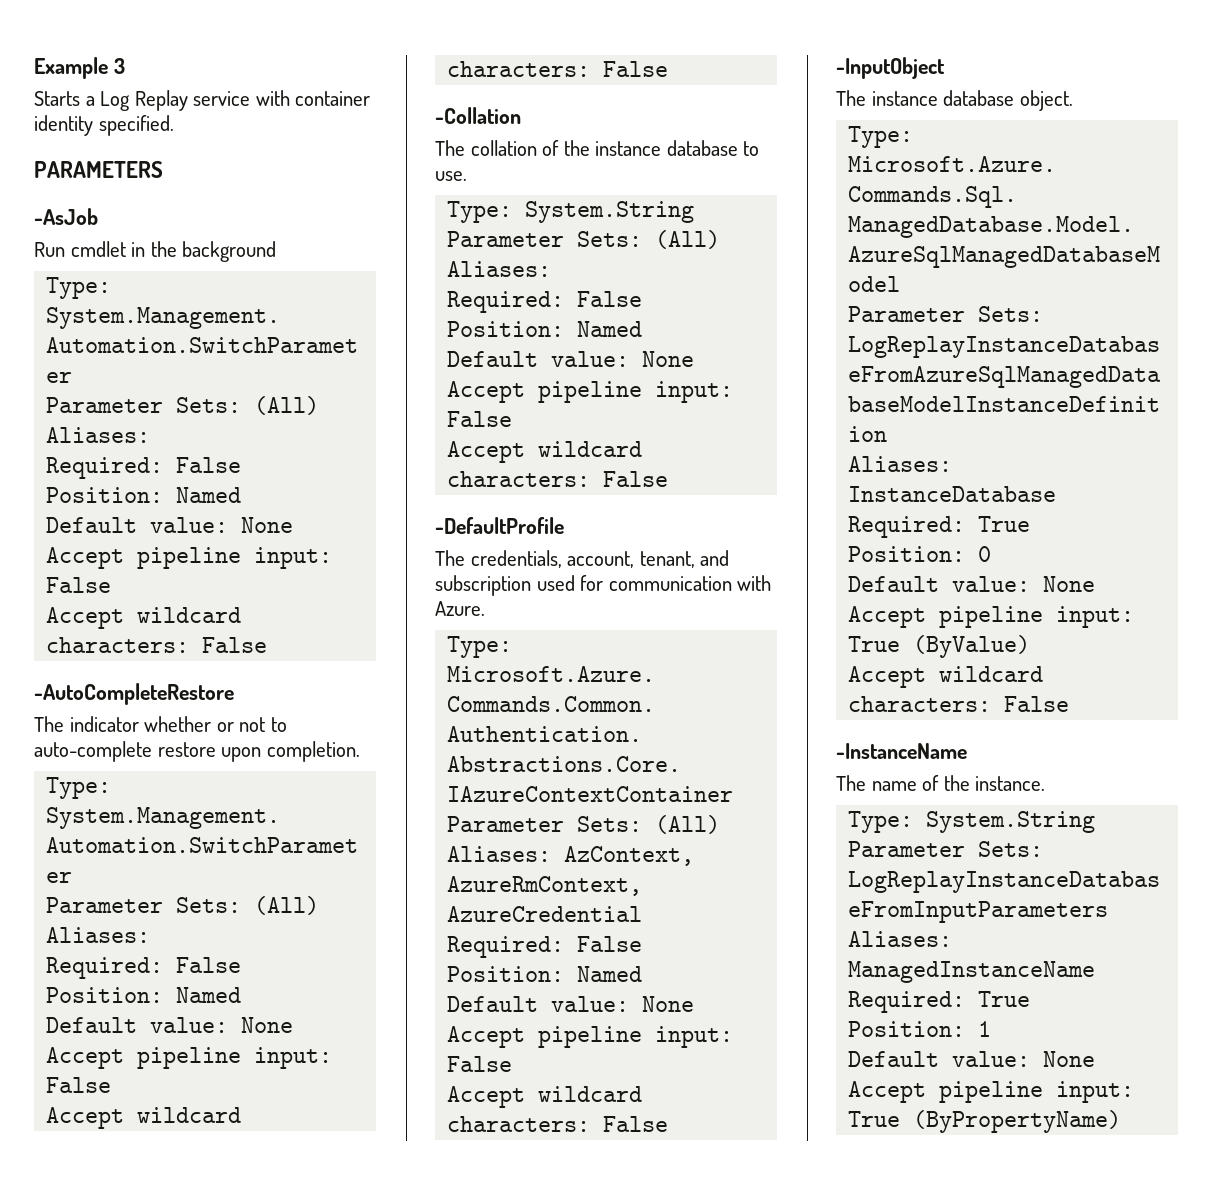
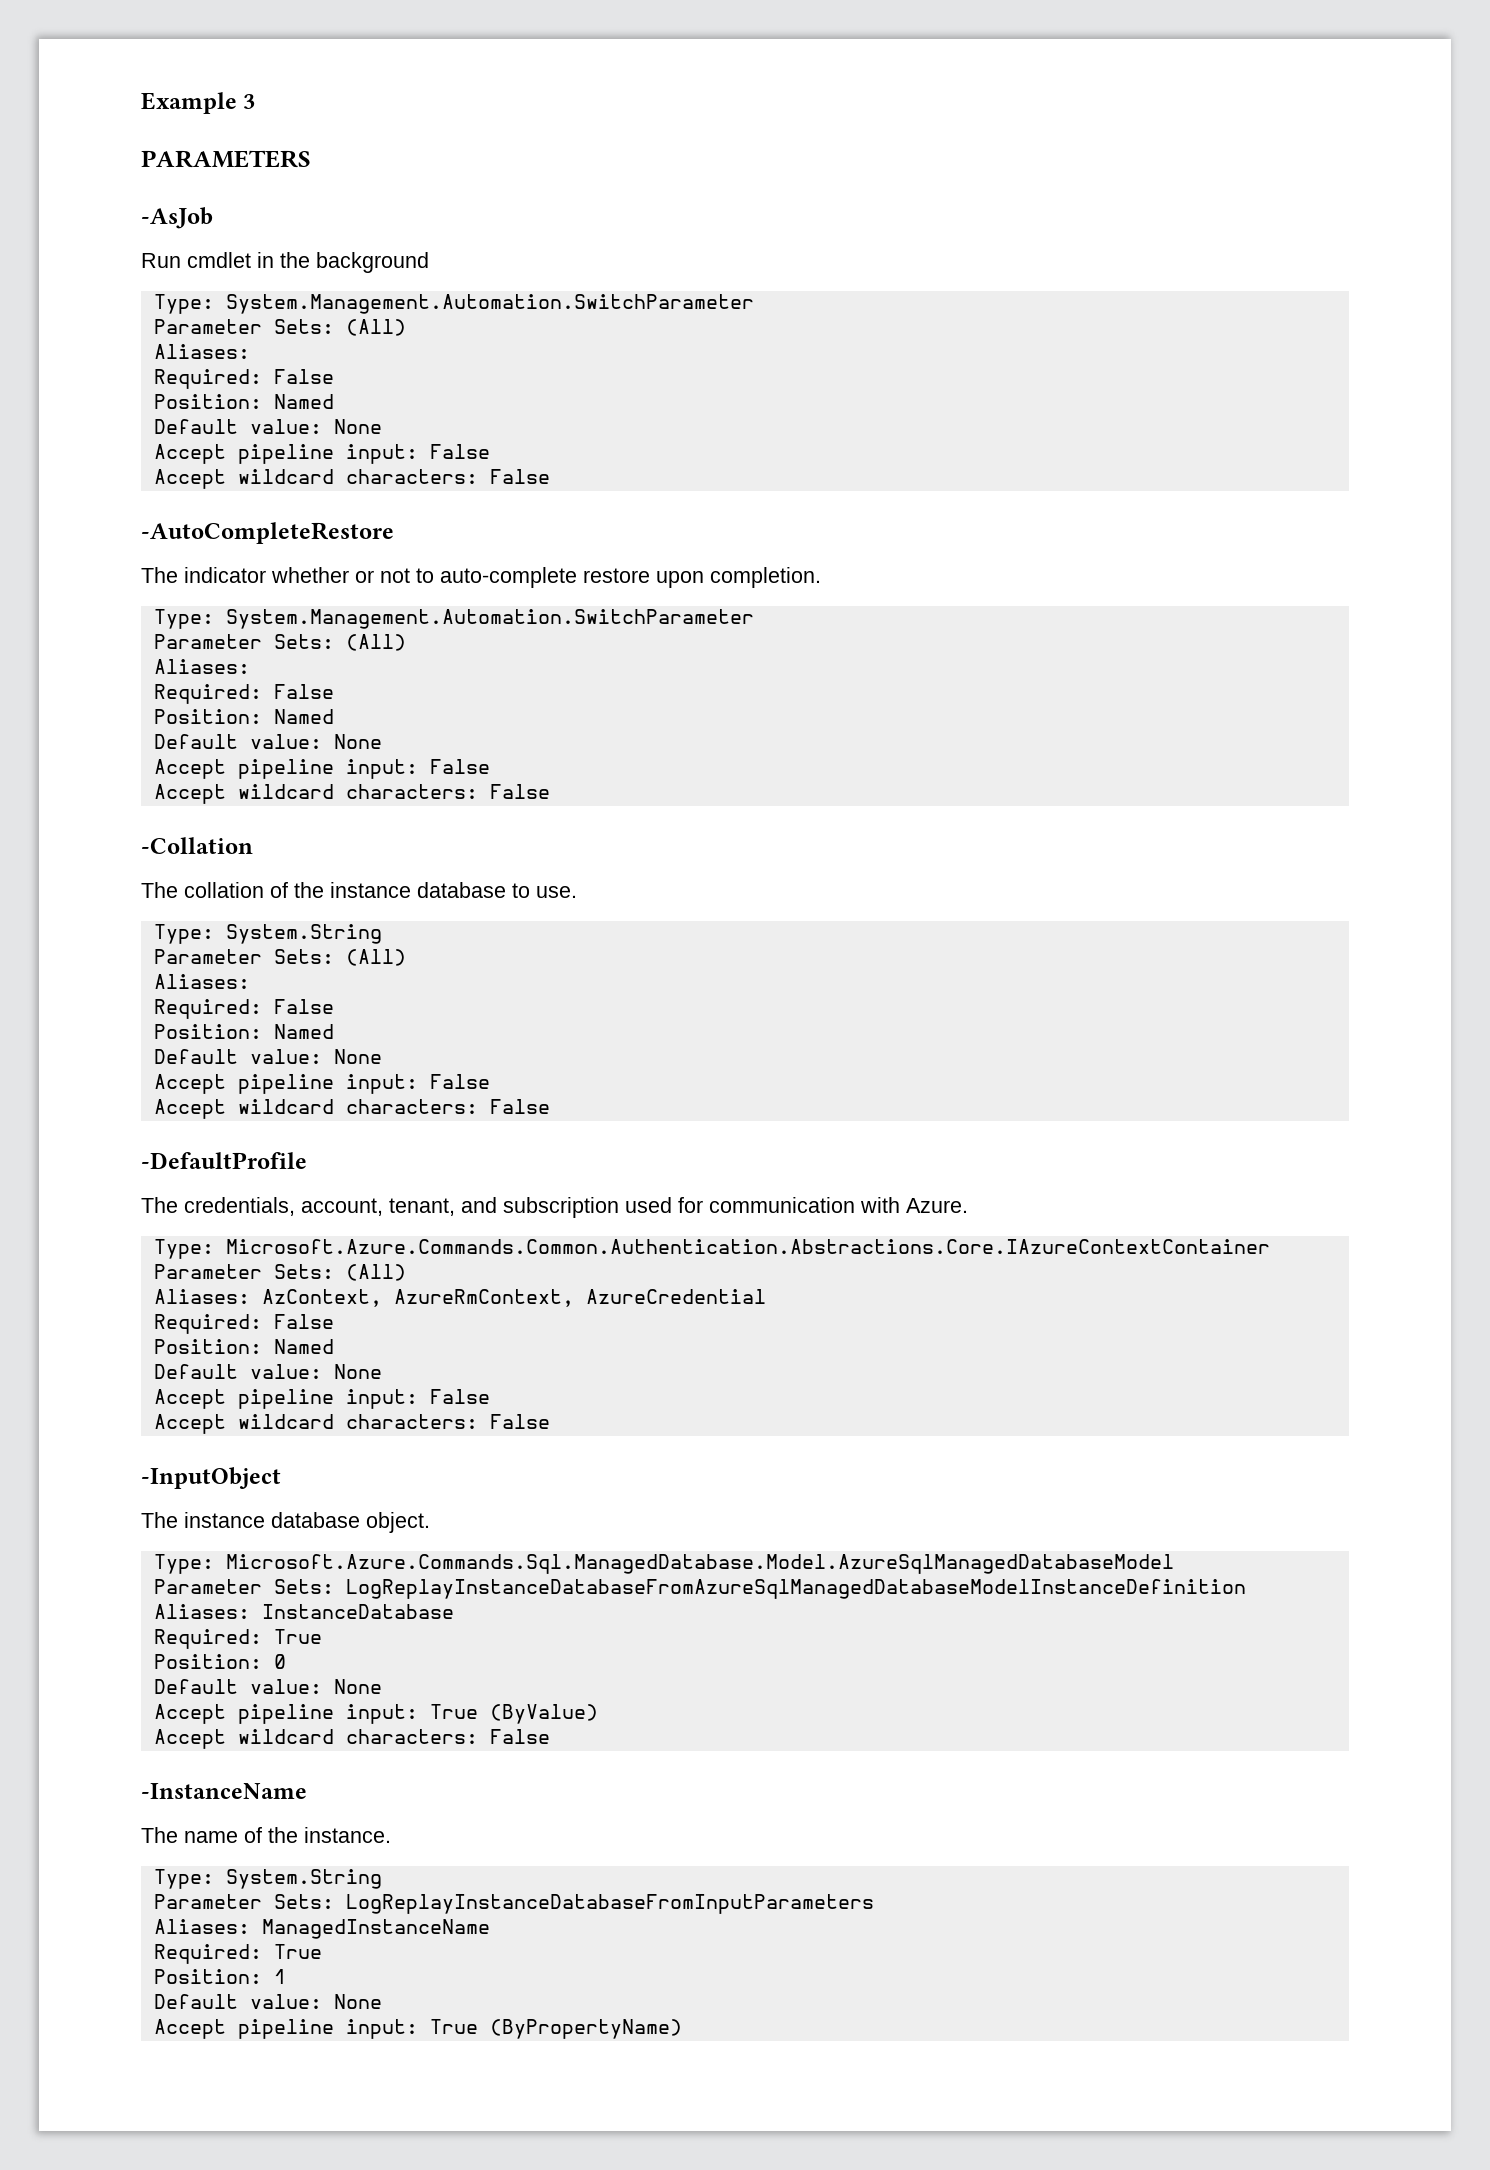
[34,90,371,111] [34,115,174,136] // Starts a Log Replay service with container identity specified. -> (256, 101) none

